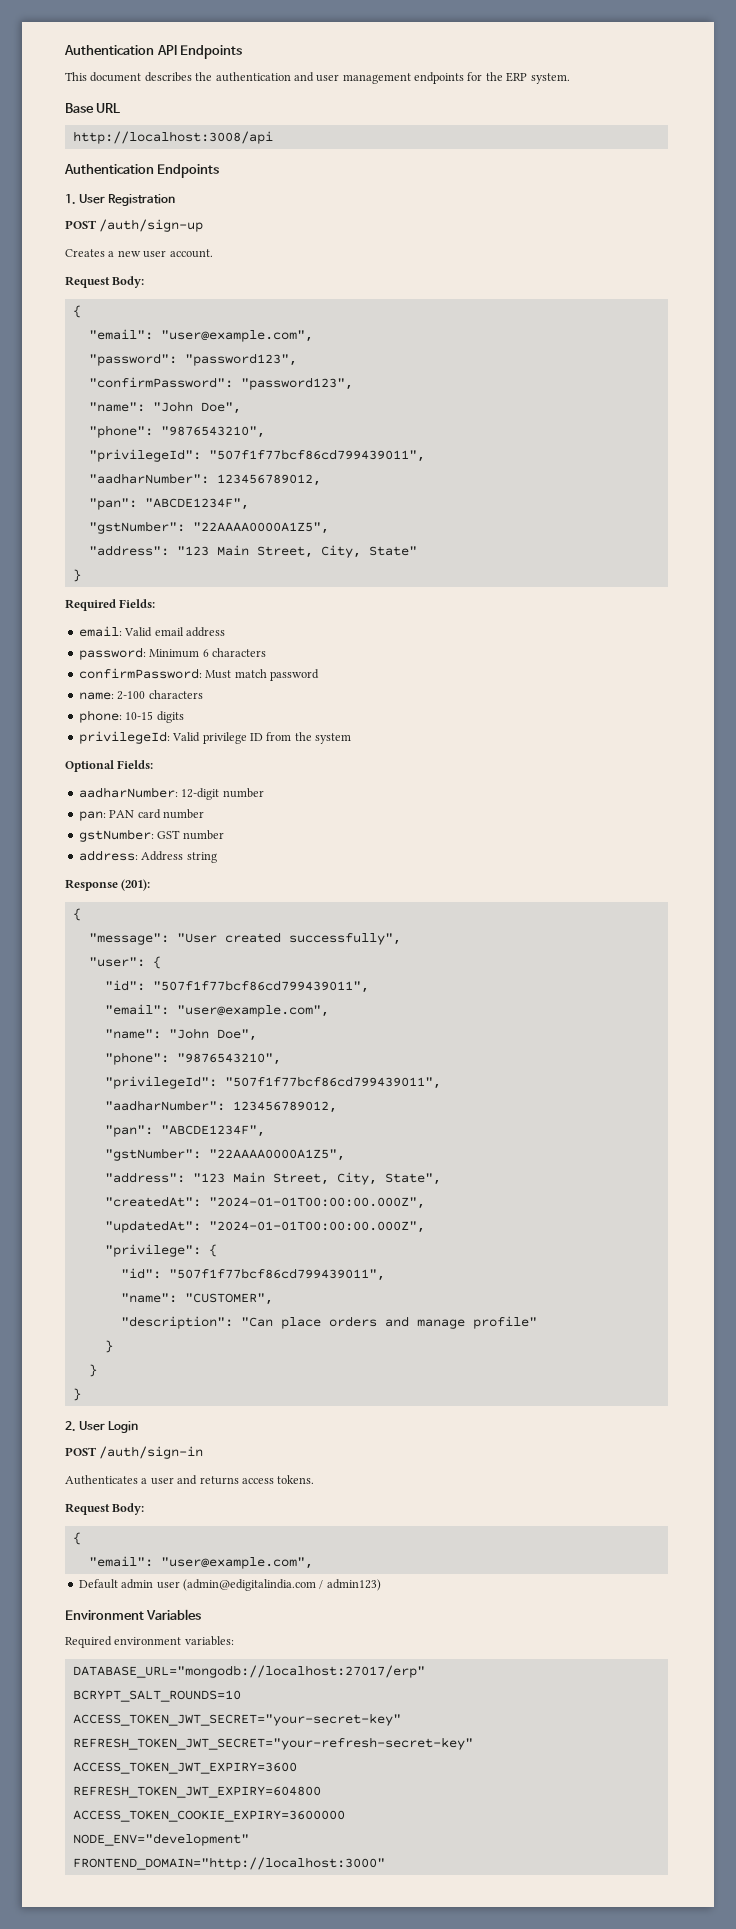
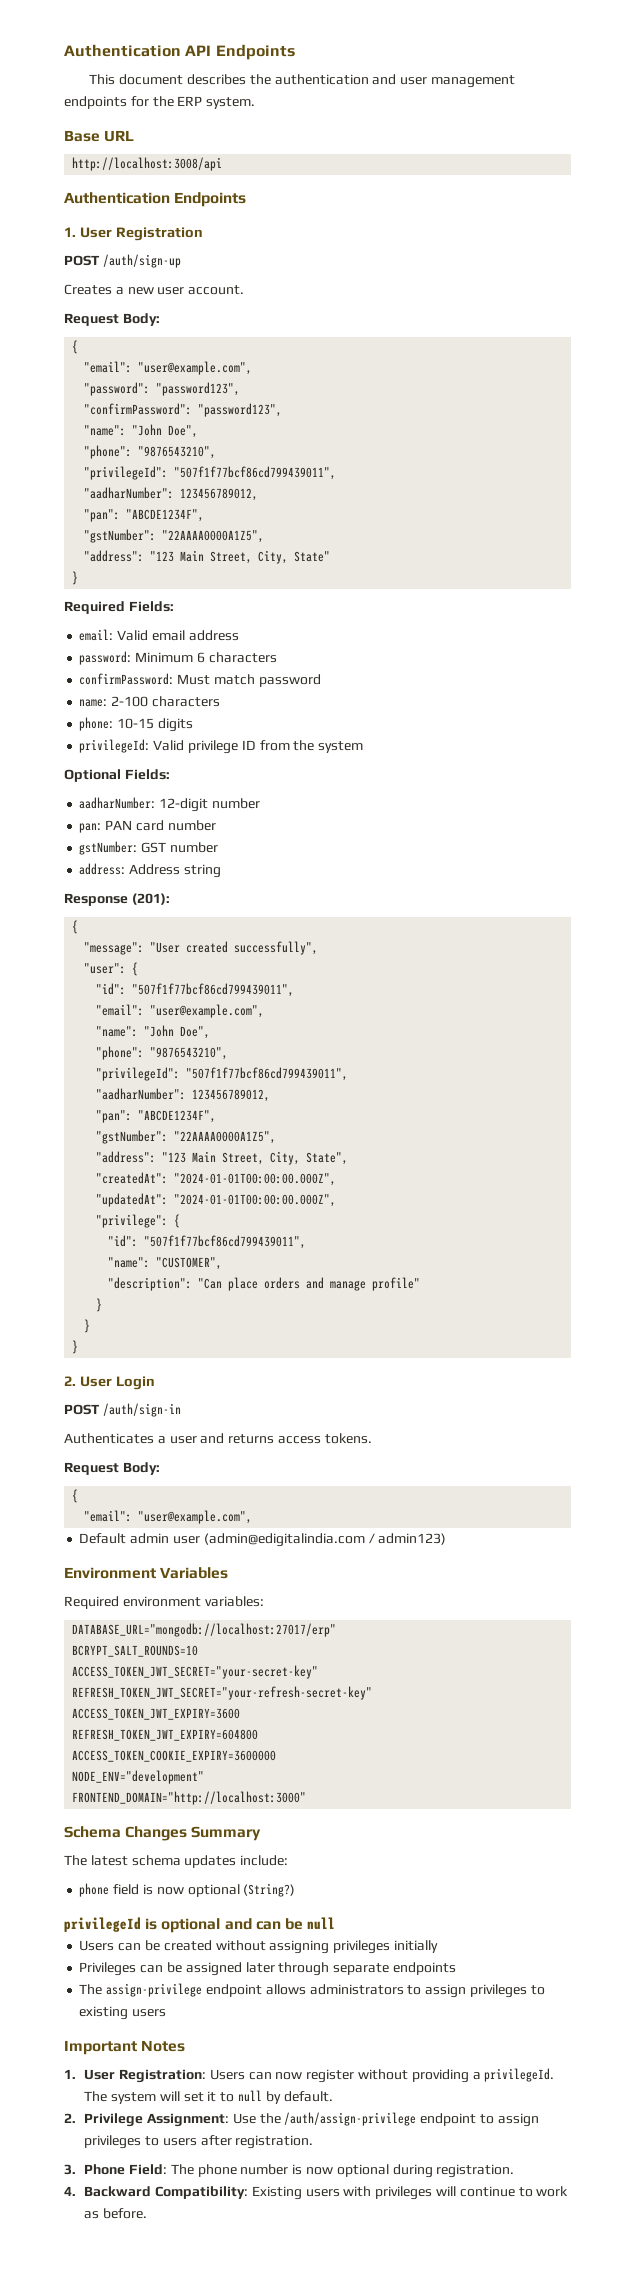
(385, 1863) none -> [64,1826,262,1841] [64,1855,289,1868] [79,1883,296,1897] [64,1917,336,1933] [79,1940,438,1954] [79,1962,456,1976] [79,1983,545,1998] [79,2006,167,2020] [64,2040,186,2055] [64,2068,555,2083] [84,2090,333,2104] [64,2112,539,2127] [84,2135,314,2149] [64,2164,515,2178] [64,2186,569,2200] [84,2208,148,2219] // Schema Changes Summary // The latest schema updates include: // phone field is now optional (String?) // privilegeId is optional and can be null // Users can be created without assigning privileges initially // Privileges can be assigned later through separate endpoints // The assign-privilege endpoint allows administrators to assign privileges to existing users // Important Notes // 1. User Registration: Users can now register without providing a privilegeId. The system will set it to null by default. // 2. Privilege Assignment: Use the /auth/assign-privilege endpoint to assign privileges to users after registration. // 3. Phone Field: The phone number is now optional during registration. // 4. Backward Compatibility: Existing users with privileges will continue to work as before.

